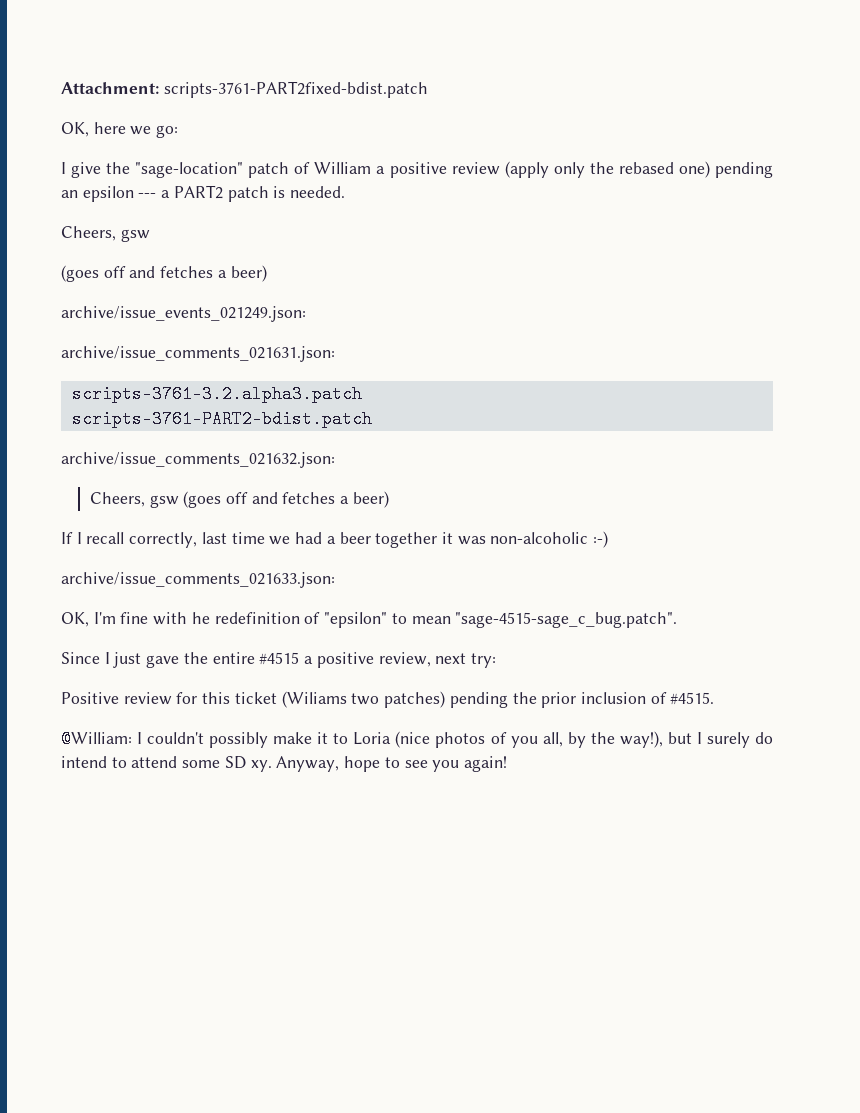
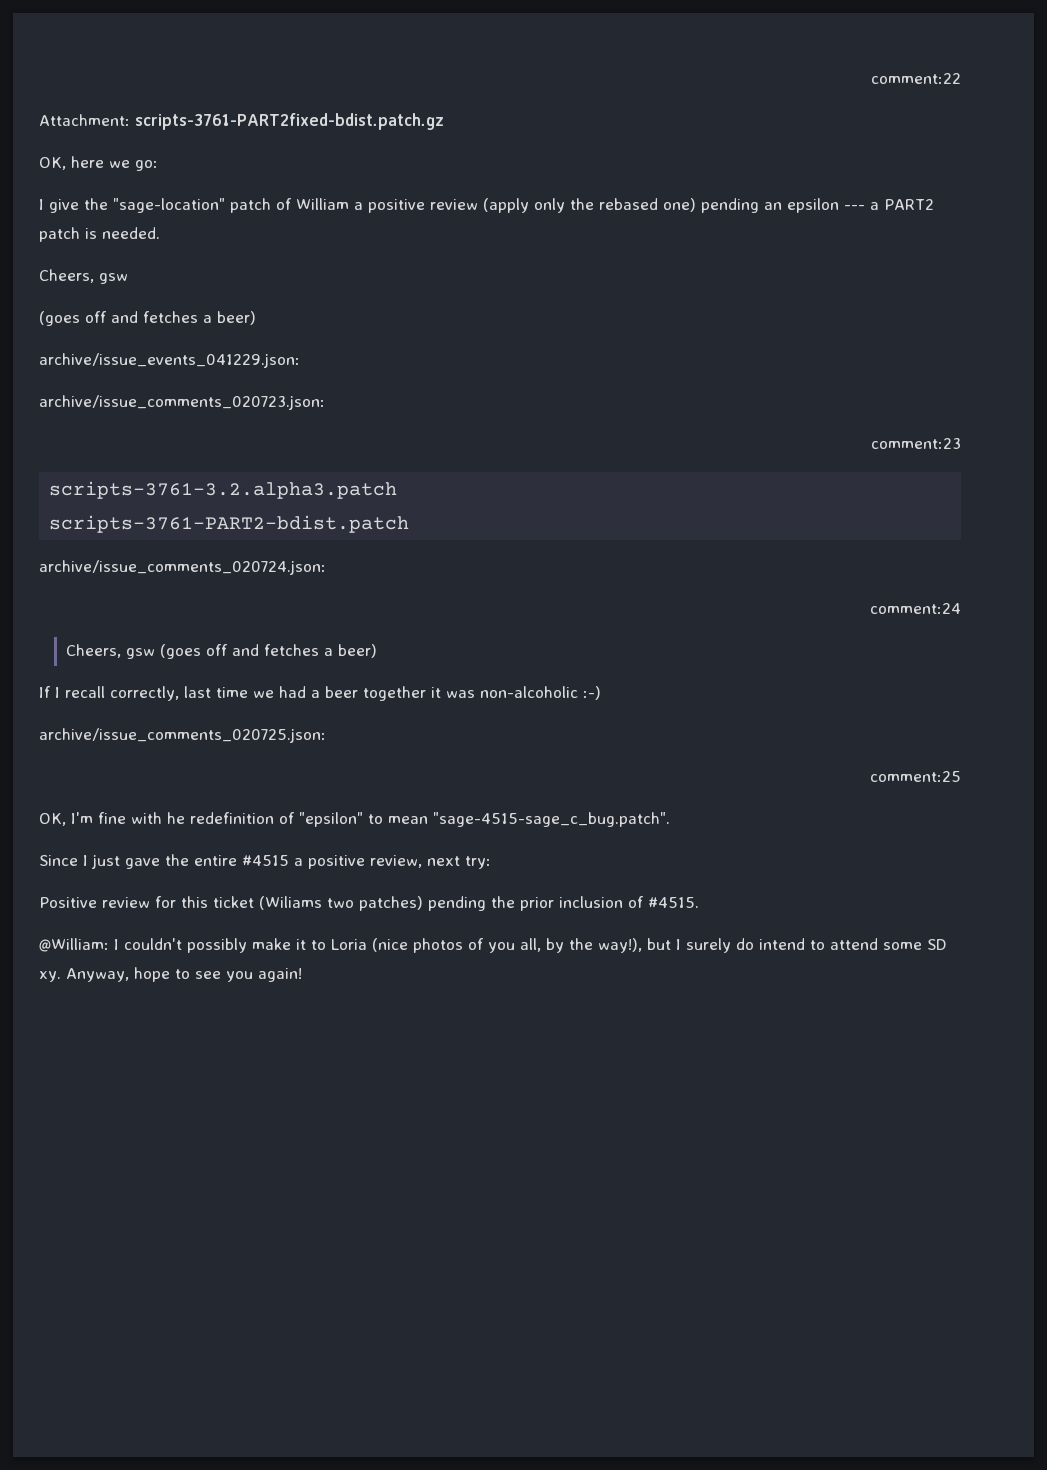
[61,81,428,98] Attachment: scripts-3761-PART2fixed-bdist.patch -> [871,73,961,84] [39,113,444,130] comment:22 // Attachment: scripts-3761-PART2fixed-bdist.patch.gz
[61,306,306,322] [61,346,335,362] archive/issue_events_021249.json: // archive/issue_comments_021631.json: -> [39,353,300,368] [39,395,325,410] [871,438,961,449] archive/issue_events_041229.json: // archive/issue_comments_020723.json: // comment:23
[61,452,335,468] archive/issue_comments_021632.json: -> [39,560,326,575] [870,603,961,614] archive/issue_comments_020724.json: // comment:24
[61,572,335,588] archive/issue_comments_021633.json: -> [39,728,326,743] [870,771,961,782] archive/issue_comments_020725.json: // comment:25

